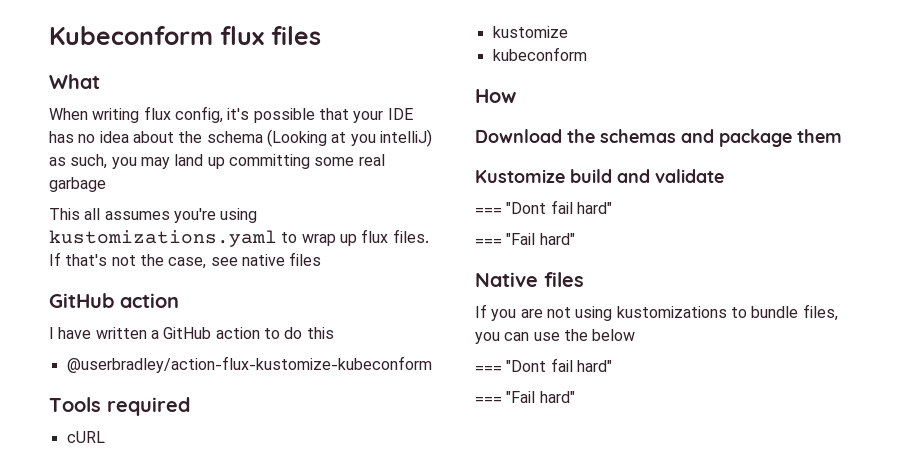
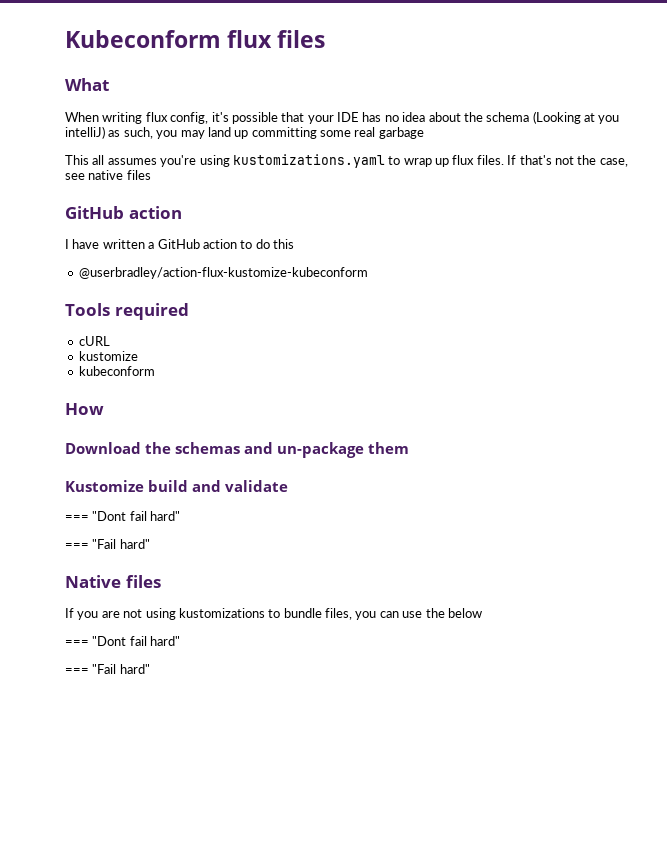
[719,129,792,147] package -> [277,442,364,458] un-package

